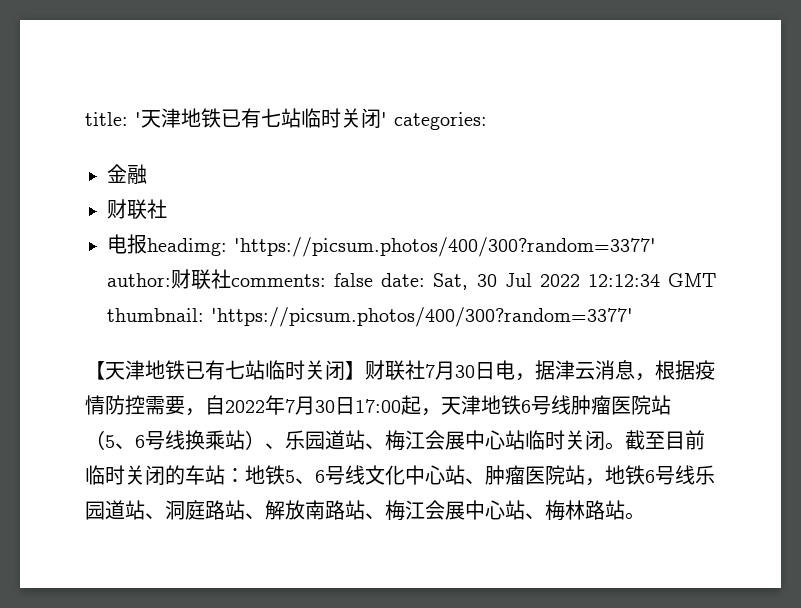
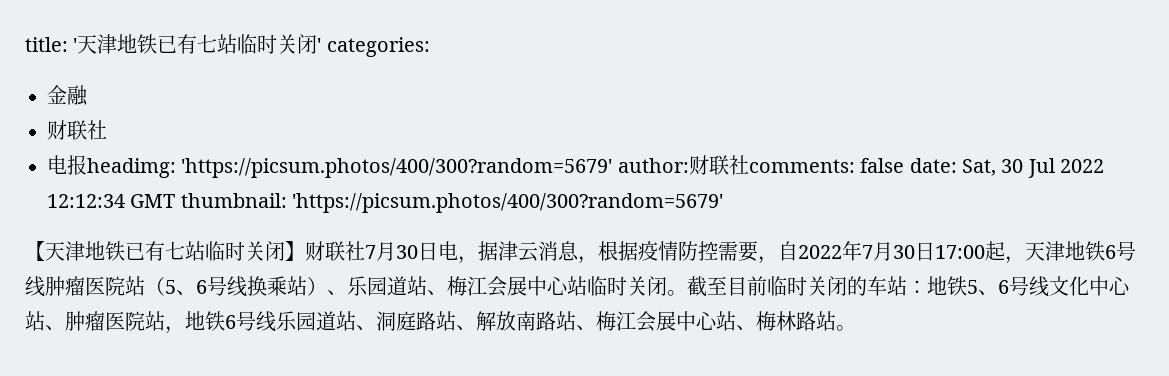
[234,237,656,257] 'https://picsum.photos/400/300?random=3377' -> [181,158,613,178] 'https://picsum.photos/400/300?random=5679'
[211,307,633,327] 'https://picsum.photos/400/300?random=3377' -> [292,193,724,213] 'https://picsum.photos/400/300?random=5679'

